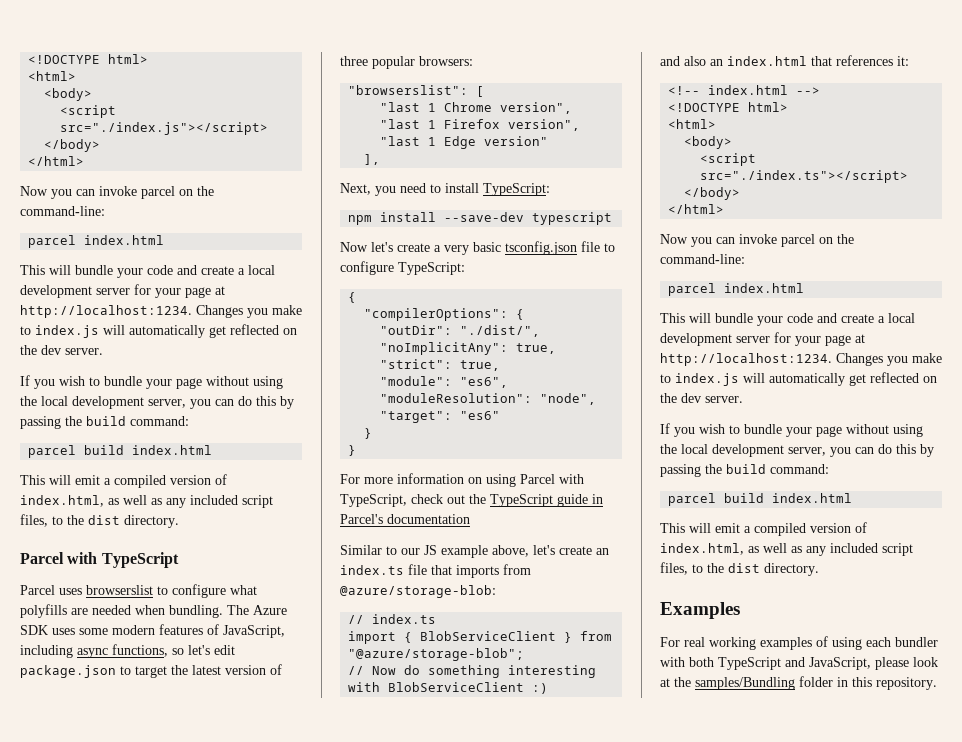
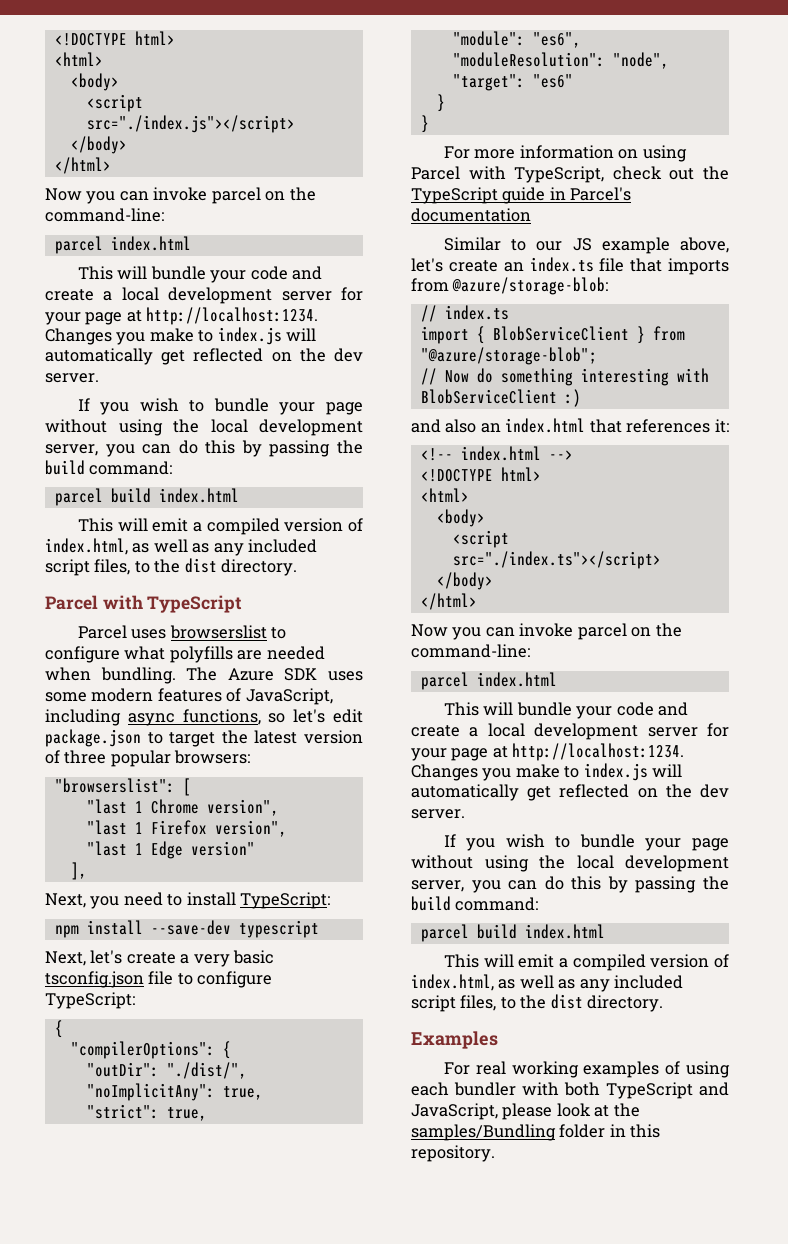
[340,242,368,252] Now -> [45,951,86,966] Next,

